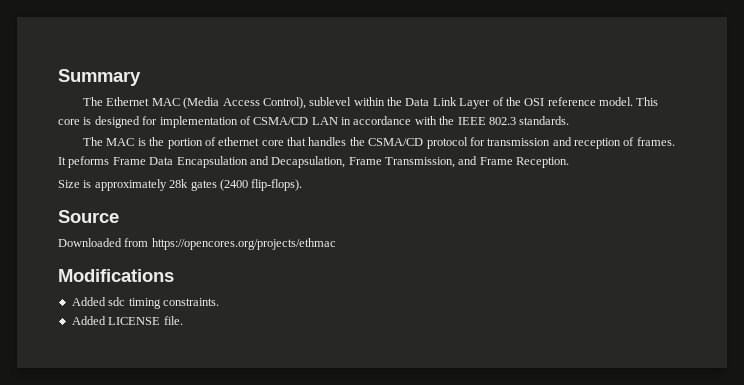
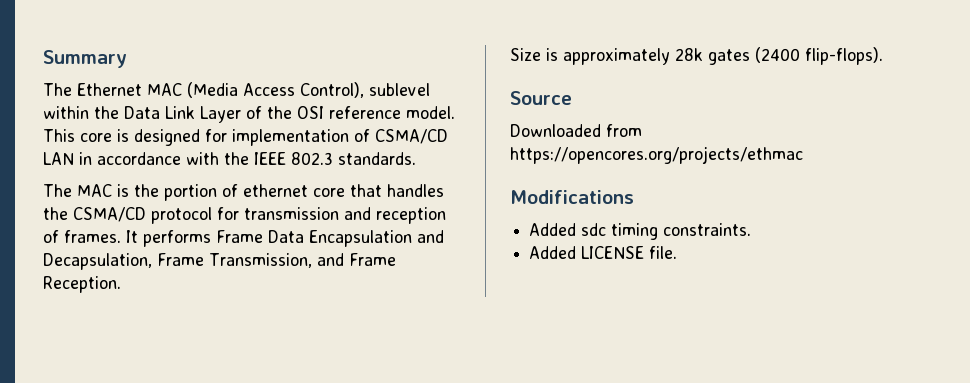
[68,156,110,168] peforms -> [143,230,211,247] performs

